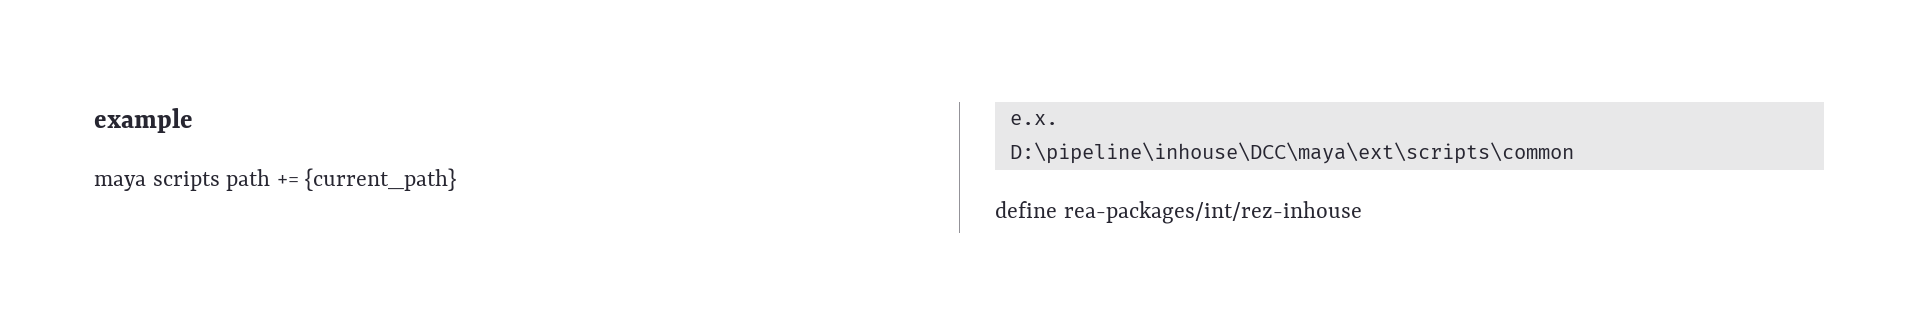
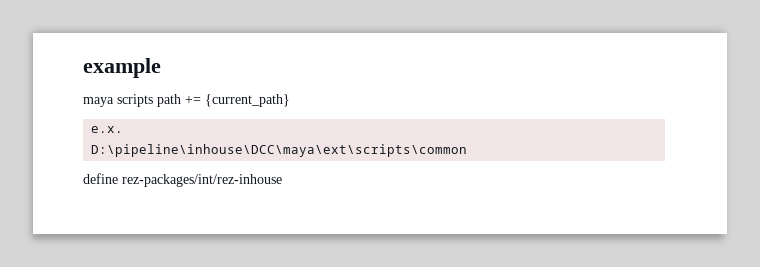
[1063,201,1362,224] rea-packages/int/rez-inhouse -> [122,174,282,187] rez-packages/int/rez-inhouse

